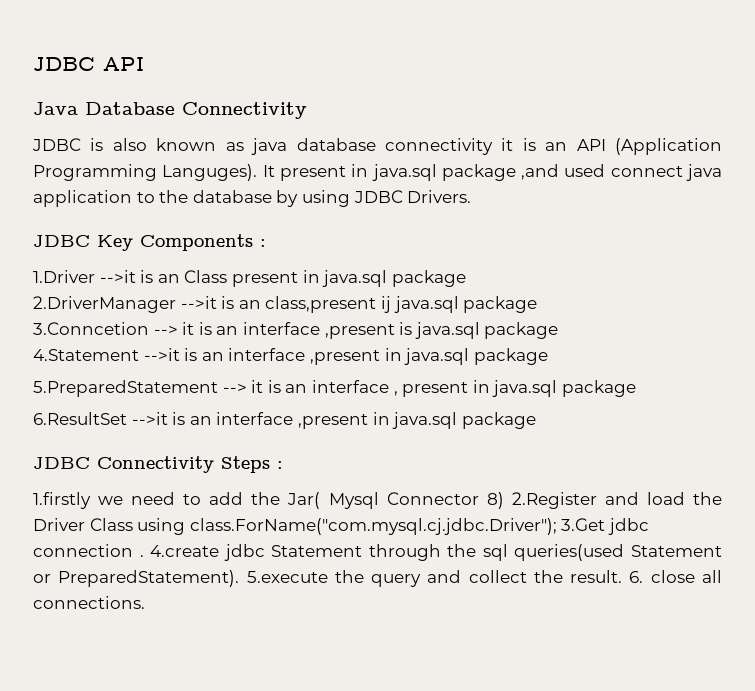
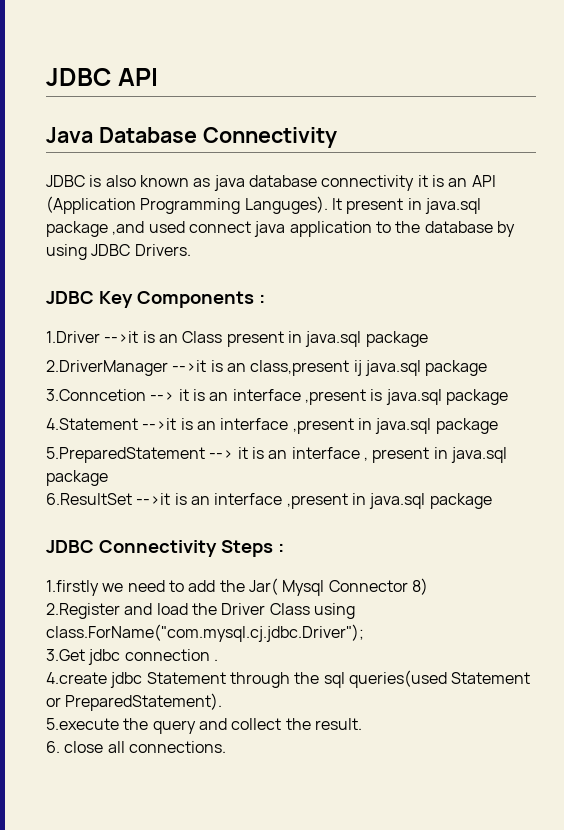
(504, 500) none -> (428, 586) //
(557, 526) none -> (364, 633) //
(144, 556) none -> (218, 660) //
(240, 578) none -> (223, 702) //
(623, 576) none -> (362, 724) //

